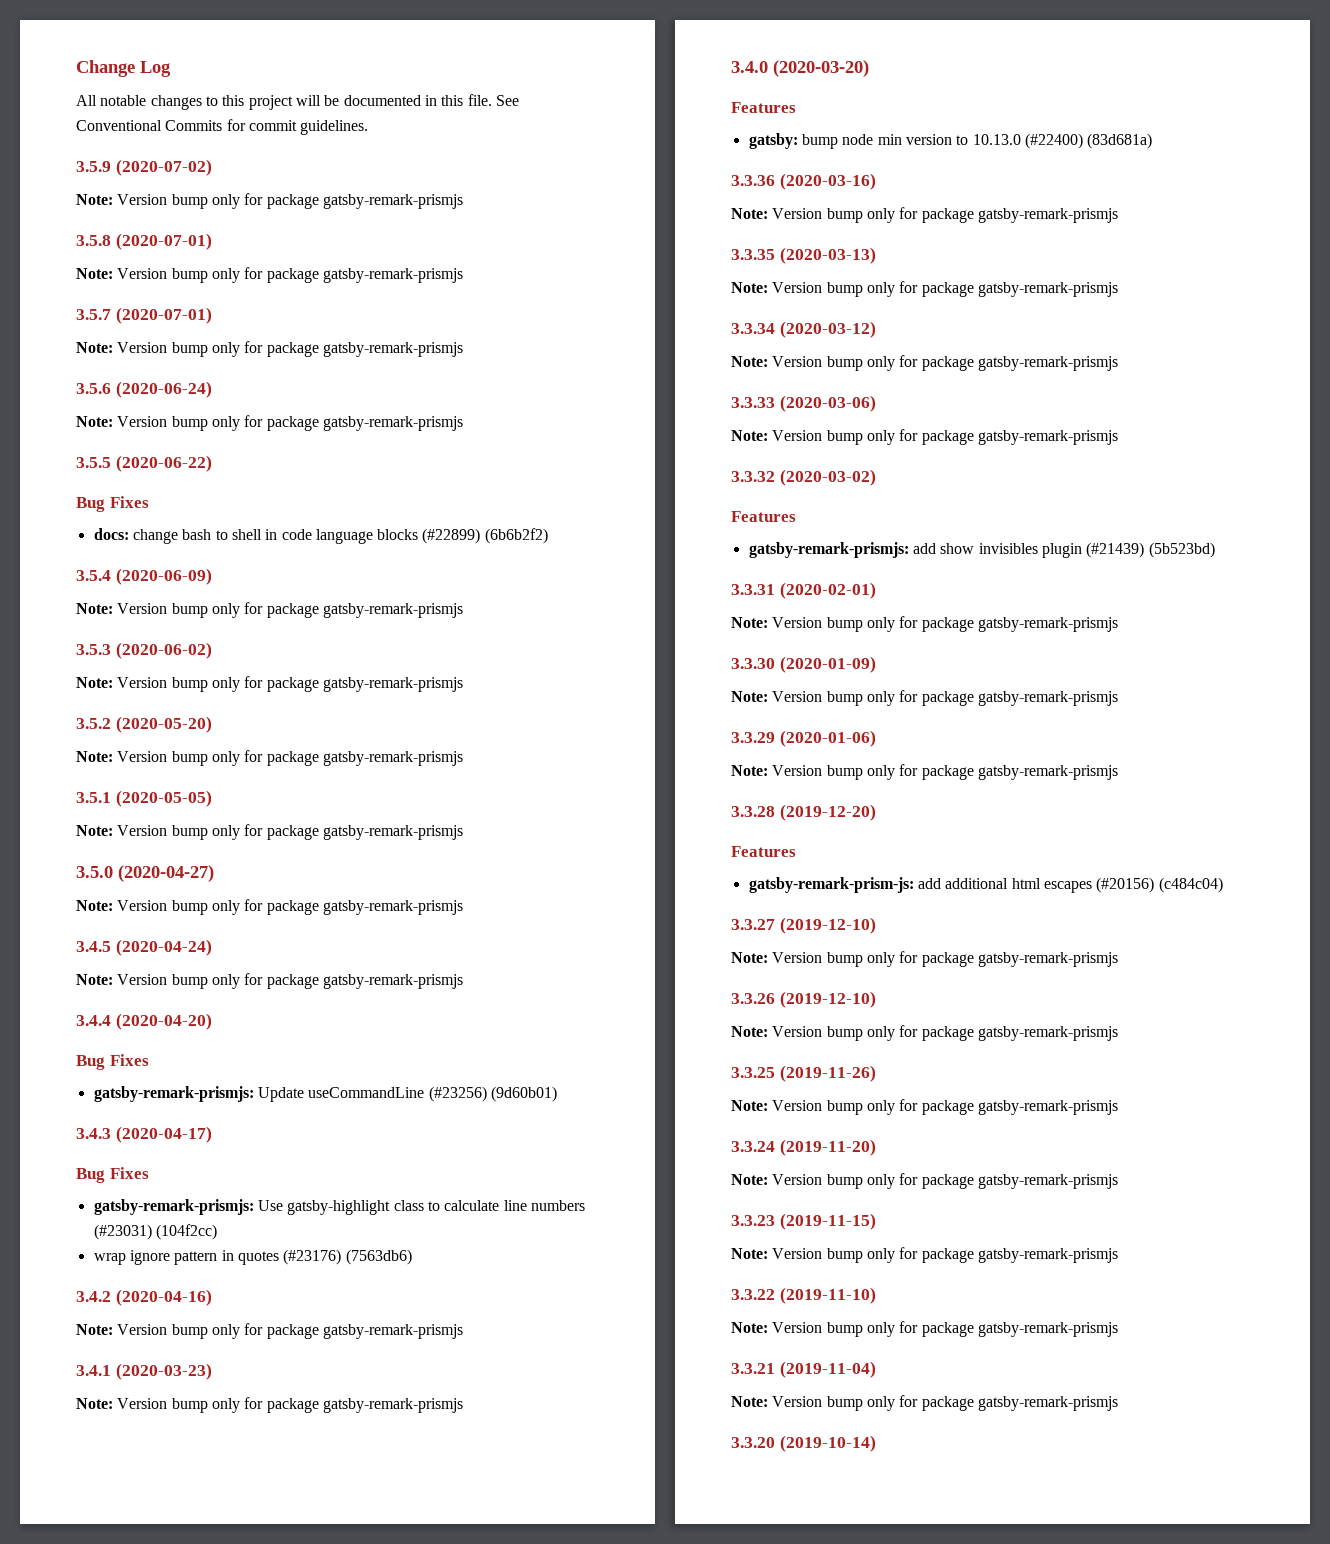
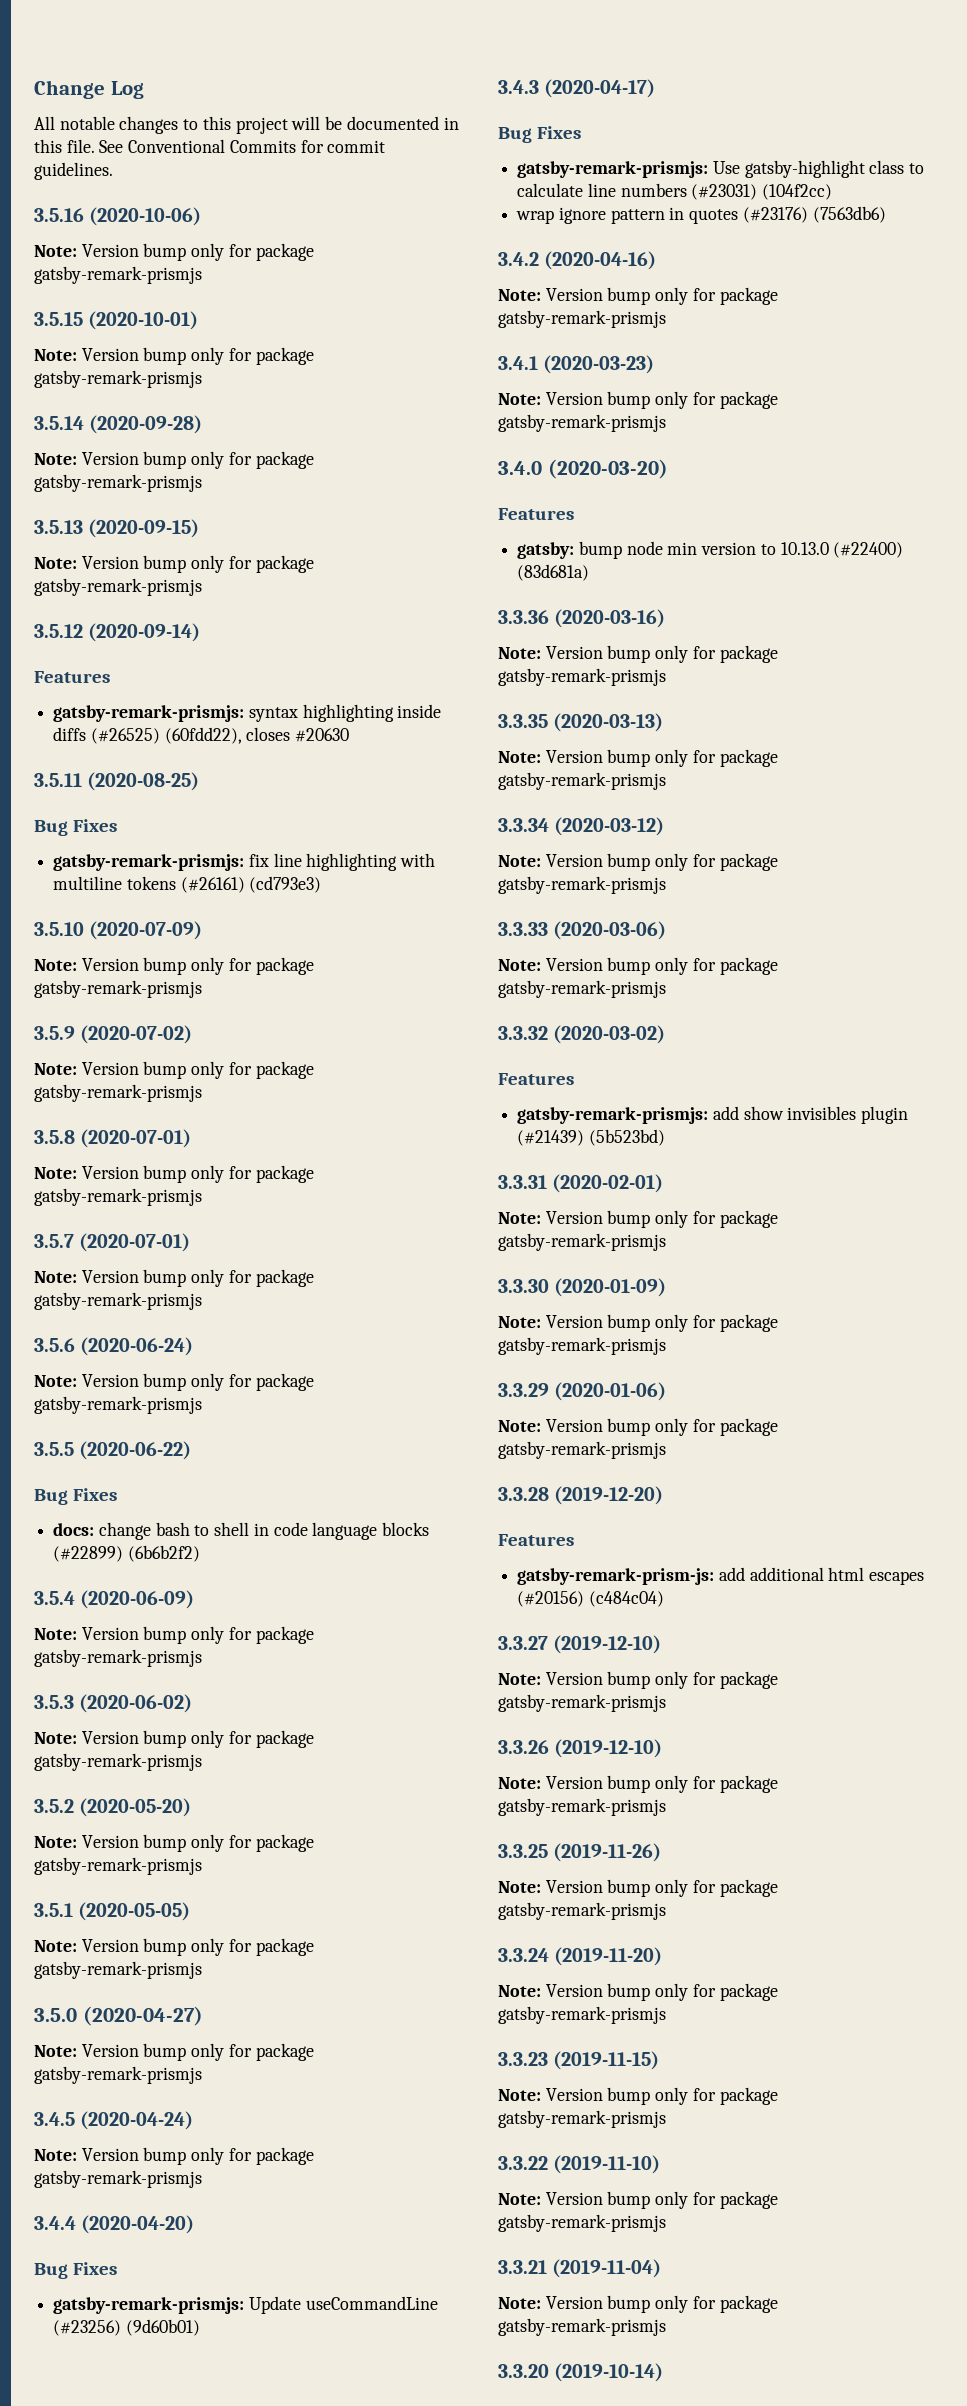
(369, 127) none -> [34,207,202,226] [34,243,314,261] [34,266,202,284] [34,311,199,330] [34,347,314,365] [34,370,202,388] [34,415,203,434] [34,451,314,469] [34,474,202,492] [34,519,200,538] [34,555,314,573] [34,578,202,596] [34,623,201,642] [34,671,110,683] [53,704,442,722] [53,727,350,744] [34,772,200,791] [34,819,117,836] [53,853,436,871] [53,876,322,893] [34,921,203,940] [34,957,314,975] [34,980,202,998] // 3.5.16 (2020-10-06) // Note: Version bump only for package gatsby-remark-prismjs // 3.5.15 (2020-10-01) // Note: Version bump only for package gatsby-remark-prismjs // 3.5.14 (2020-09-28) // Note: Version bump only for package gatsby-remark-prismjs // 3.5.13 (2020-09-15) // Note: Version bump only for package gatsby-remark-prismjs // 3.5.12 (2020-09-14) // Features // gatsby-remark-prismjs: syntax highlighting inside diffs (#26525) (60fdd22), closes #20630 // 3.5.11 (2020-08-25) // Bug Fixes // gatsby-remark-prismjs: fix line highlighting with multiline tokens (#26161) (cd793e3) // 3.5.10 (2020-07-09) // Note: Version bump only for package gatsby-remark-prismjs

